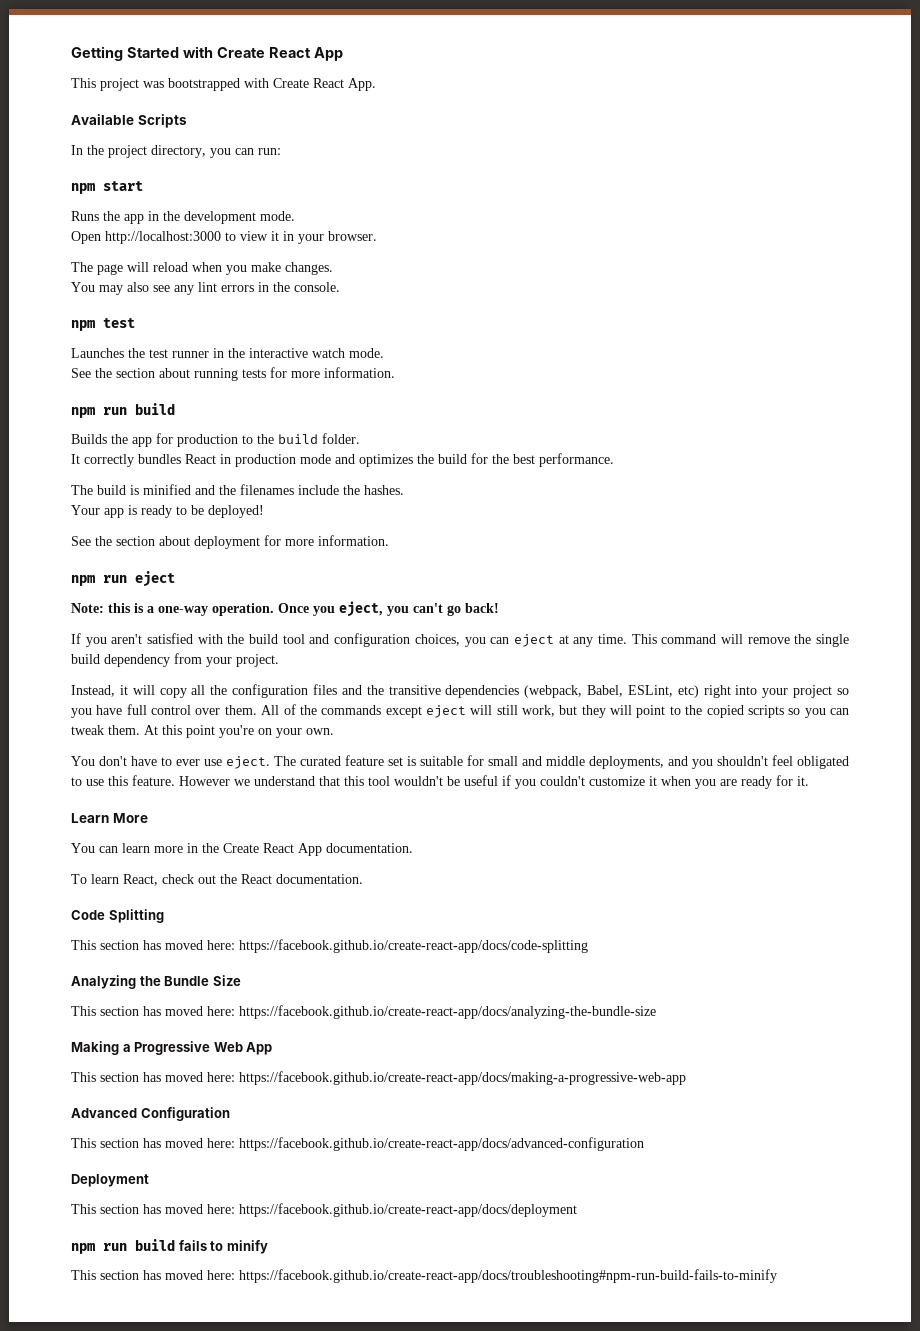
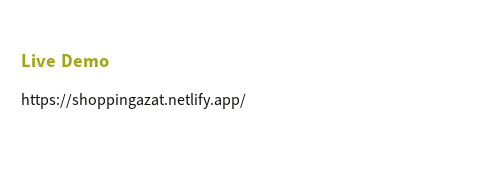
[71,46,343,61] [71,78,376,91] [71,114,187,128] [71,145,281,158] [71,181,143,194] [71,211,295,224] [71,231,377,244] [71,262,333,275] [71,282,340,295] [71,318,135,331] [71,348,384,358] [71,367,395,381] [71,403,175,418] [71,433,360,447] [71,453,614,467] [71,484,404,495] [71,505,264,518] [71,535,389,549] [71,571,175,587] [71,601,499,617] [71,633,849,647] [71,653,279,667] [71,684,850,698] [71,704,850,718] [71,725,334,738] [71,755,849,769] [71,775,809,789] [71,813,148,823] [71,843,413,856] [71,874,363,886] [71,909,164,923] [71,939,588,953] [71,975,241,989] [71,1005,656,1019] [71,1041,273,1055] [71,1071,686,1085] [71,1107,230,1121] [71,1137,644,1151] [71,1174,149,1187] [71,1203,577,1217] [71,1239,268,1254] [71,1269,777,1283] Getting Started with Create React App // This project was bootstrapped with Create React App. // Available Scripts // In the project directory, you can run: // npm start // Runs the app in the development mode. // Open http://localhost:3000 to view it in your browser. // The page will reload when you make changes. // You may also see any lint errors in the console. // npm test // Launches the test runner in the interactive watch mode. // See the section about running tests for more information. // npm run build // Builds the app for production to the build folder. // It correctly bundles React in production mode and optimizes the build for the best performance. // The build is minified and the filenames include the hashes. // Your app is ready to be deployed! // See the section about deployment for more information. // npm run eject // Note: this is a one-way operation. Once you eject, you can't go back! // If you aren't satisfied with the build tool and configuration choices, you can eject at any time. This command will remove the single build dependency from your project. // Instead, it will copy all the configuration files and the transitive dependencies (webpack, Babel, ESLint, etc) right into your project so you have full control over them. All of the commands except eject will still work, but they will point to the copied scripts so you can tweak them. At this point you're on your own. // You don't have to ever use eject. The curated feature set is suitable for small and middle deployments, and you shouldn't feel obligated to use this feature. However we understand that this tool wouldn't be useful if you couldn't customize it when you are ready for it. // Learn More // You can learn more in the Create React App documentation. // To learn React, check out the React documentation. // Code Splitting // This section has moved here: https://facebook.github.io/create-react-app/docs/code-splitting // Analyzing the Bundle Size // This section has moved here: https://facebook.github.io/create-react-app/docs/analyzing-the-bundle-size // Making a Progressive Web App // This section has moved here: https://facebook.github.io/create-react-app/docs/making-a-progressive-web-app // Advanced Configuration // This section has moved here: https://facebook.github.io/create-react-app/docs/advanced-configuration // Deployment // This section has moved here: https://facebook.github.io/create-react-app/docs/deployment // npm run build fails to minify // This section has moved here: https://facebook.github.io/create-react-app/docs/troubleshooting#npm-run-build-fails-to-minify -> [21,54,109,67] [21,93,246,109] Live Demo // https://shoppingazat.netlify.app/

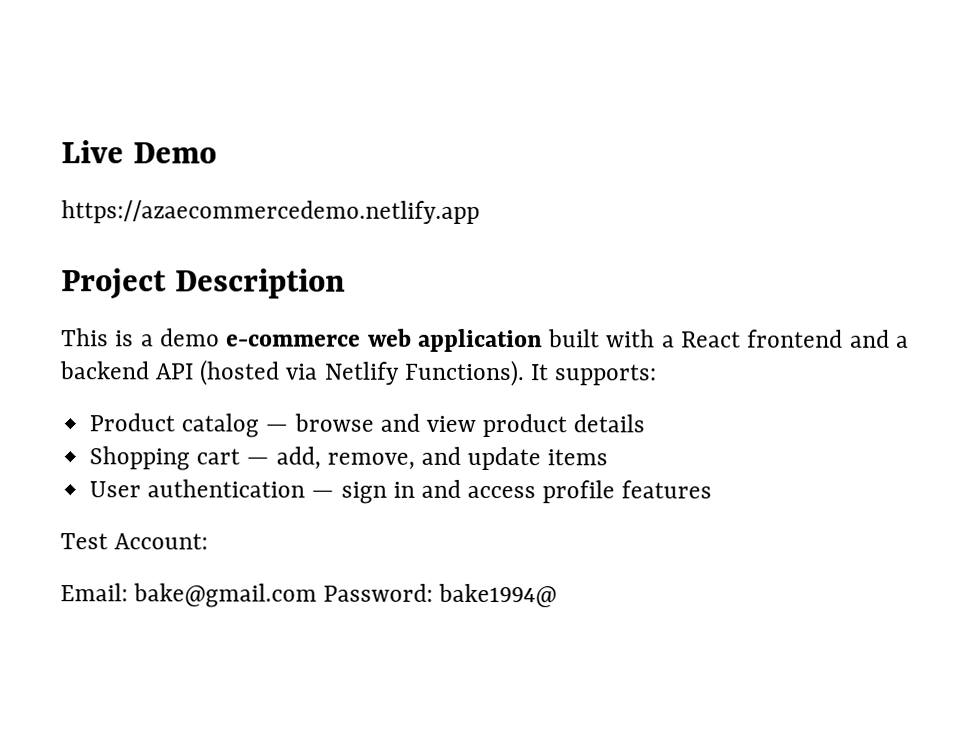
[21,93,246,109] https://shoppingazat.netlify.app/ -> [61,200,480,224] [61,268,346,300] [61,328,909,353] [59,359,658,387] [89,413,646,438] [89,446,609,471] [89,479,713,504] [60,533,209,550] [60,583,558,608] https://azaecommercedemo.netlify.app // Project Description // This is a demo e-commerce web application built with a React frontend and a backend API (hosted via Netlify Functions). It supports: // Product catalog — browse and view product details // Shopping cart — add, remove, and update items // User authentication — sign in and access profile features // Test Account: // Email: bake@gmail.com Password: bake1994@

